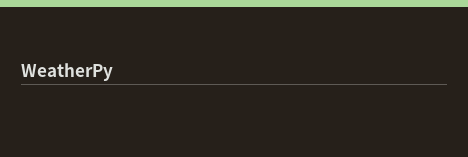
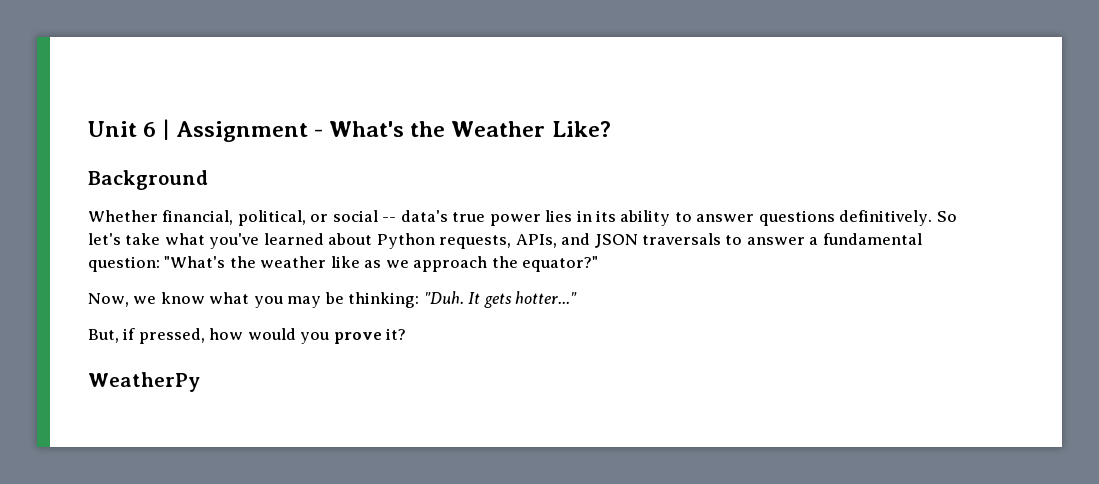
(21, 72) none -> [88,119,611,142] [88,170,208,190] [88,210,957,226] [88,233,922,249] [88,256,599,272] [88,291,578,308] [88,328,407,344] Unit 6 | Assignment - What's the Weather Like? // Background // Whether financial, political, or social -- data's true power lies in its ability to answer questions definitively. So let's take what you've learned about Python requests, APIs, and JSON traversals to answer a fundamental question: "What's the weather like as we approach the equator?" // Now, we know what you may be thinking: "Duh. It gets hotter..." // But, if pressed, how would you prove it? //

